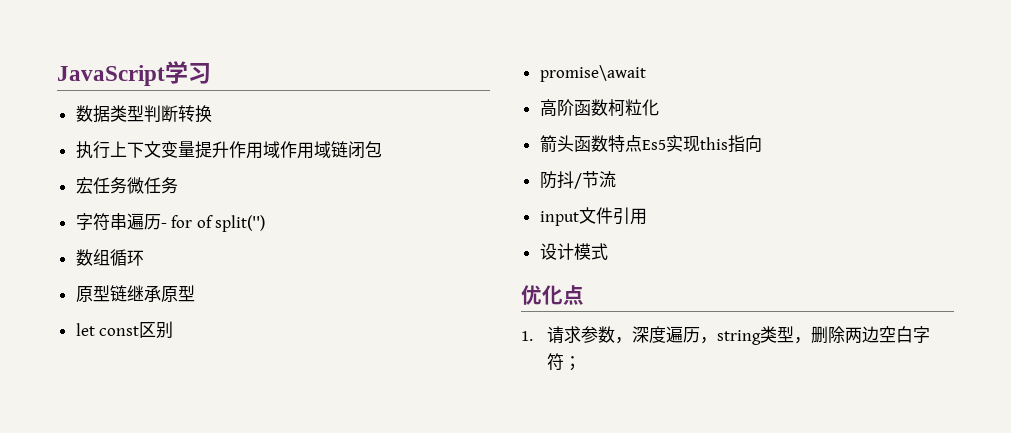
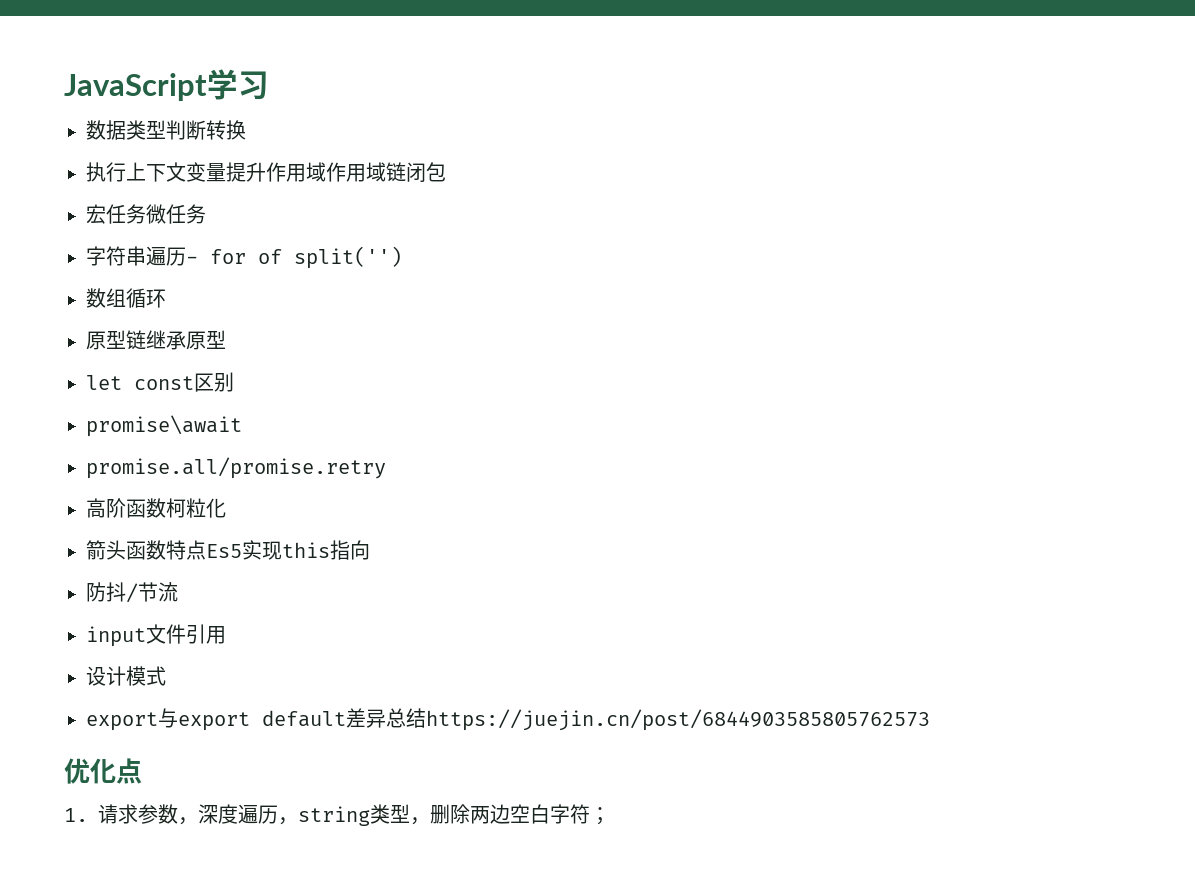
(646, 73) none -> [86,457,386,479] // promise.all/promise.retry
(608, 251) none -> [86,708,930,731] // export与export default差异总结https://juejin.cn/post/6844903585805762573

